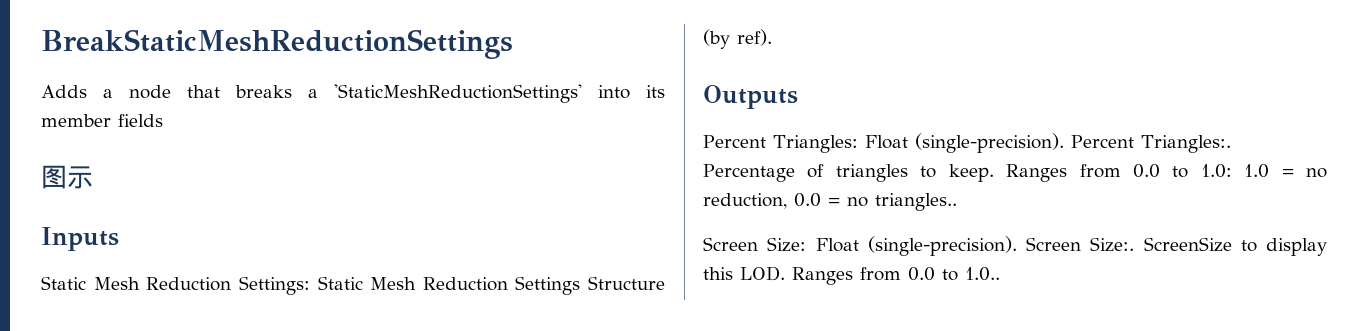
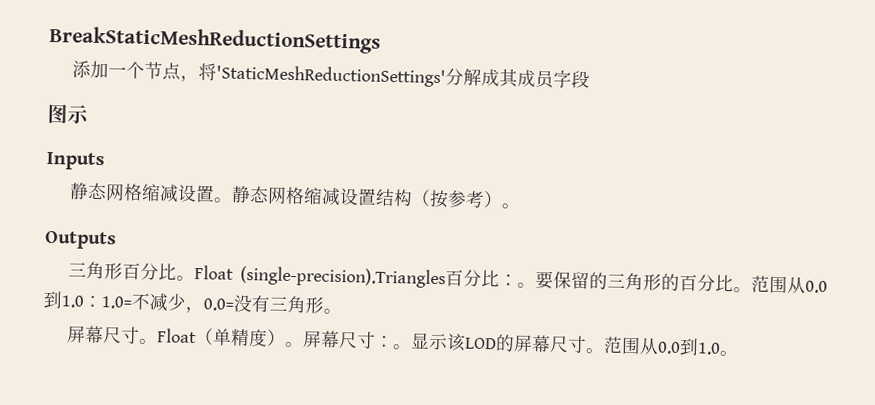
[41,84,665,103] [41,114,163,127] [41,165,93,189] [41,227,119,251] [41,276,665,295] [703,29,772,49] [703,85,798,109] [703,133,1231,153] [703,164,1327,182] [703,193,957,211] [703,236,1327,256] [703,266,1000,285] Adds a node that breaks a 'StaticMeshReductionSettings' into its member fields // 图示 // Inputs // Static Mesh Reduction Settings: Static Mesh Reduction Settings Structure (by ref). // Outputs // Percent Triangles: Float (single-precision). Percent Triangles:. Percentage of triangles to keep. Ranges from 0.0 to 1.0: 1.0 = no reduction, 0.0 = no triangles.. // Screen Size: Float (single-precision). Screen Size:. ScreenSize to display this LOD. Ranges from 0.0 to 1.0.. -> [72,60,591,89] [47,103,89,124] [46,151,105,171] [69,182,521,209] [44,230,117,250] [68,261,828,294] [43,290,342,315] [67,325,740,357] 添加一个节点，将'StaticMeshReductionSettings'分解成其成员字段 // 图示 // Inputs // 静态网格缩减设置。静态网格缩减设置结构（按参考）。 // Outputs // 三角形百分比。Float (single-precision).Triangles百分比：。要保留的三角形的百分比。范围从0.0到1.0：1.0=不减少，0.0=没有三角形。 // 屏幕尺寸。Float（单精度）。屏幕尺寸：。显示该LOD的屏幕尺寸。范围从0.0到1.0。

